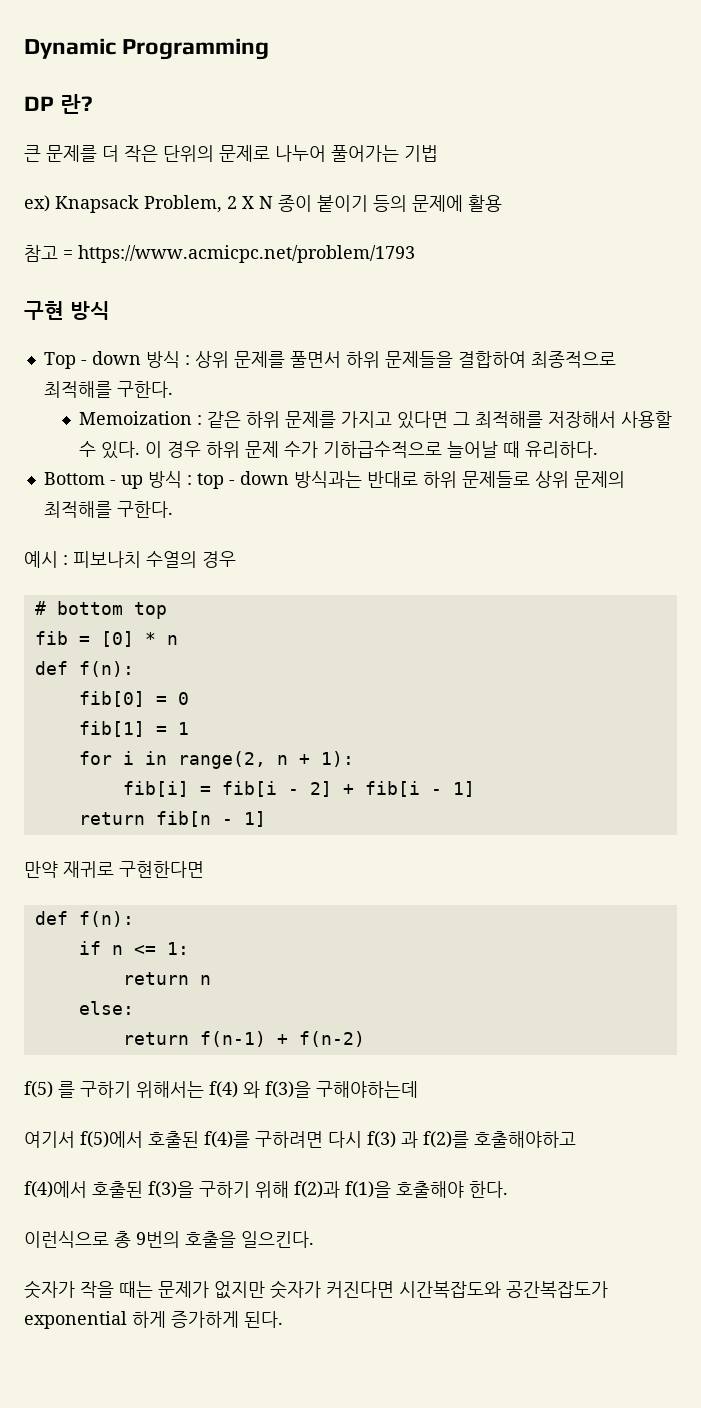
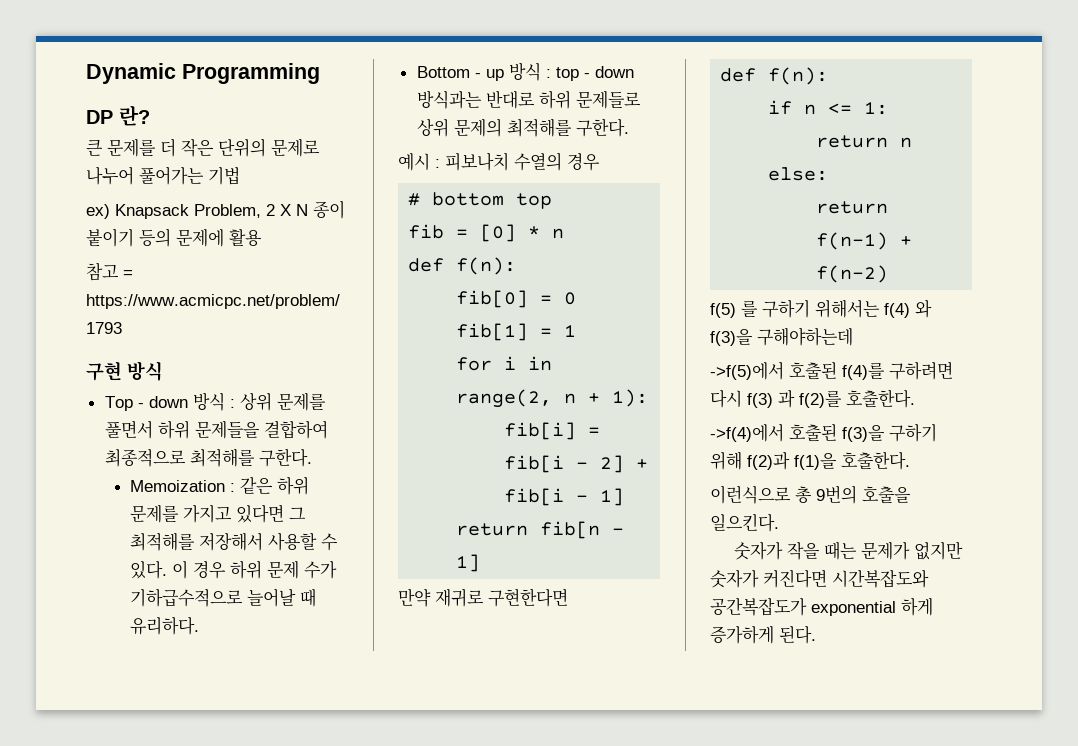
[24,1131,143,1148] 여기서 f(5)에서 -> [710,361,784,380] ->f(5)에서
[474,1131,576,1148] [24,1181,87,1198] 호출해야하고 // f(4)에서 -> [846,389,915,408] [710,423,784,442] 호출한다. // ->f(4)에서
[396,1181,508,1198] 호출해야 한다. -> [841,451,910,470] 호출한다.

